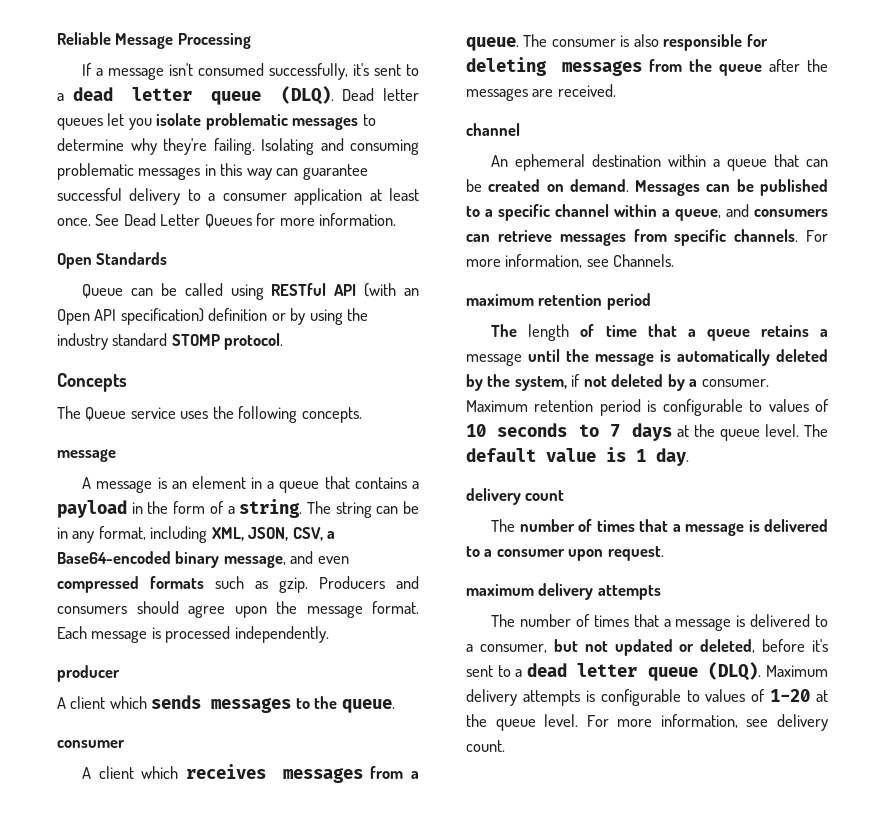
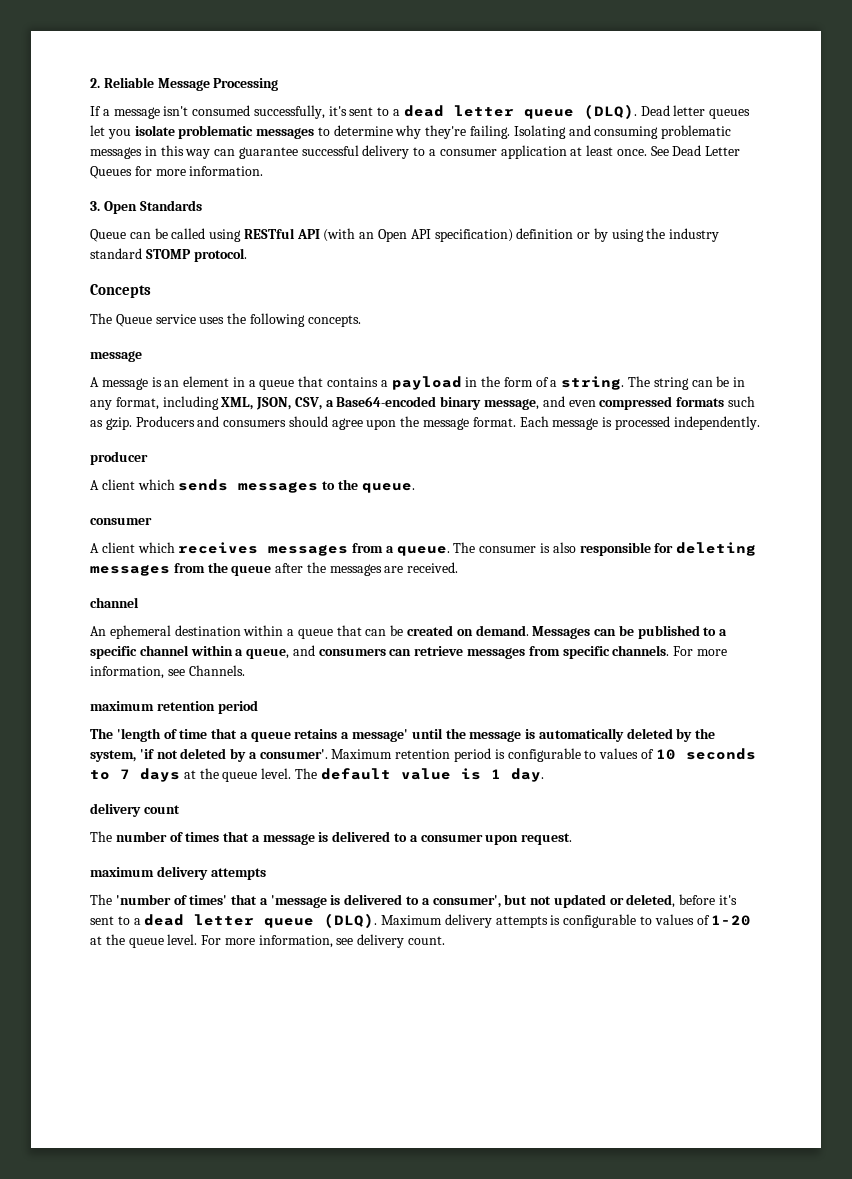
(57, 38) none -> [90,78,100,88] 2.
(397, 219) none -> [90,201,100,211] 3.
[528,324,570,341] length -> [116,728,161,742] 'length
[466,353,522,366] message -> [352,729,409,742] message'
[571,374,581,387] if -> [139,749,154,759] 'if
[701,379,769,387] consumer. -> [259,749,328,759] consumer'.
[520,614,828,631] [466,644,547,653] number of times that a message is delivered to a consumer, -> [115,894,501,908] 'number of times' that a 'message is delivered to a consumer',

